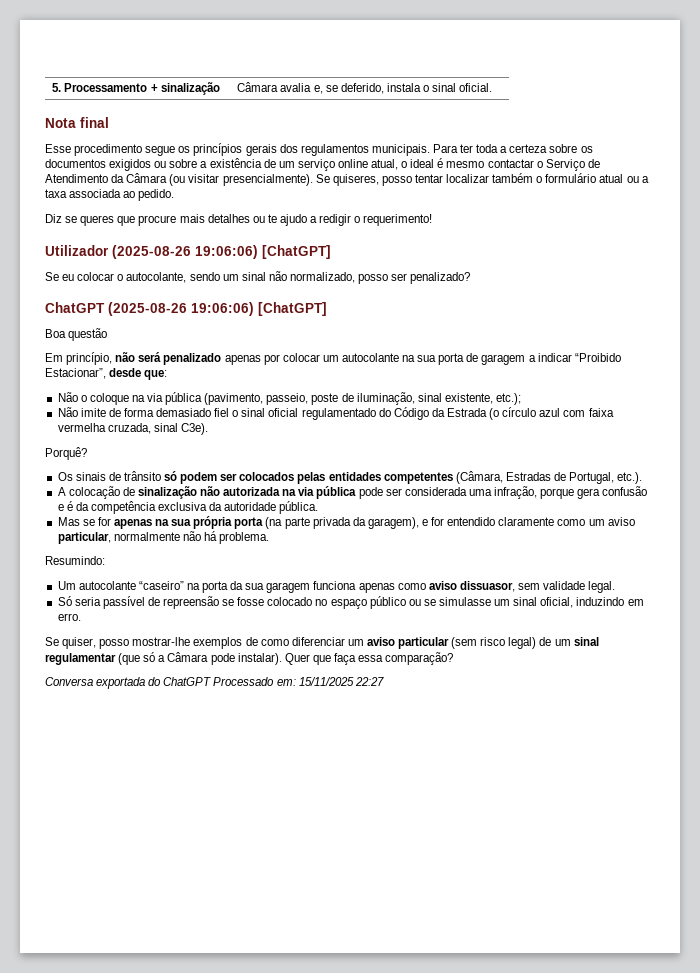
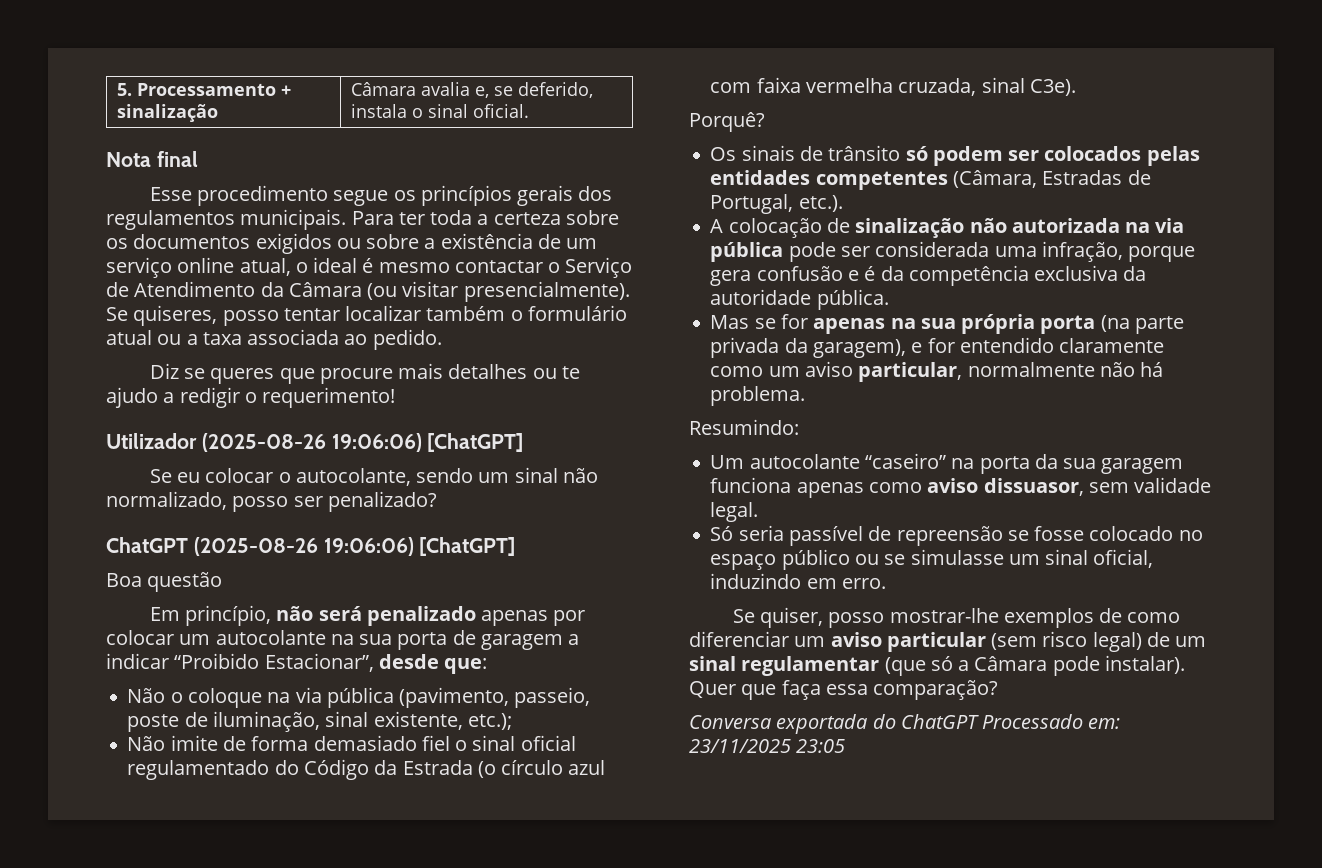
[298,677,384,686] 15/11/2025 22:27 -> [689,739,846,753] 23/11/2025 23:05

